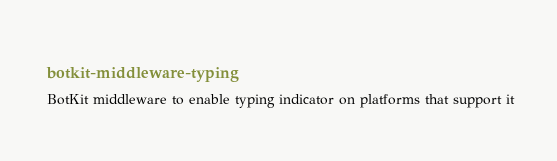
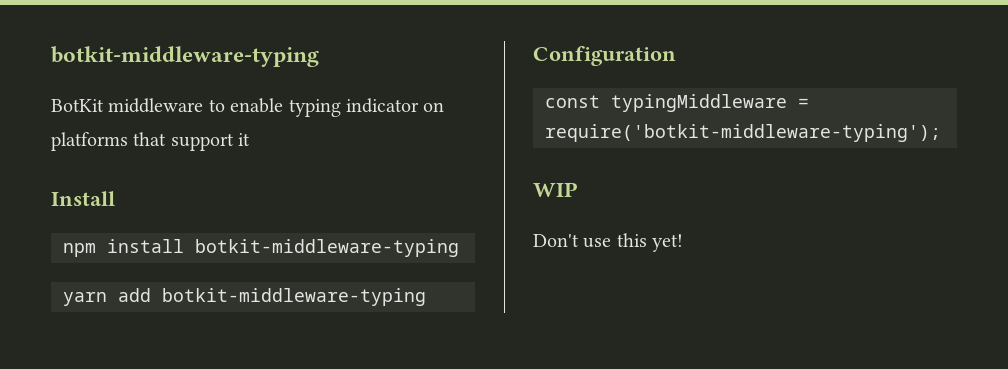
(515, 99) none -> [51,191,115,206] [63,239,459,257] [63,288,426,306] [533,46,676,66] [545,94,809,112] [545,124,941,142] [533,182,578,197] [533,233,684,252] // Install // npm install botkit-middleware-typing // yarn add botkit-middleware-typing // Configuration // const typingMiddleware = require('botkit-middleware-typing'); // WIP // Don't use this yet!

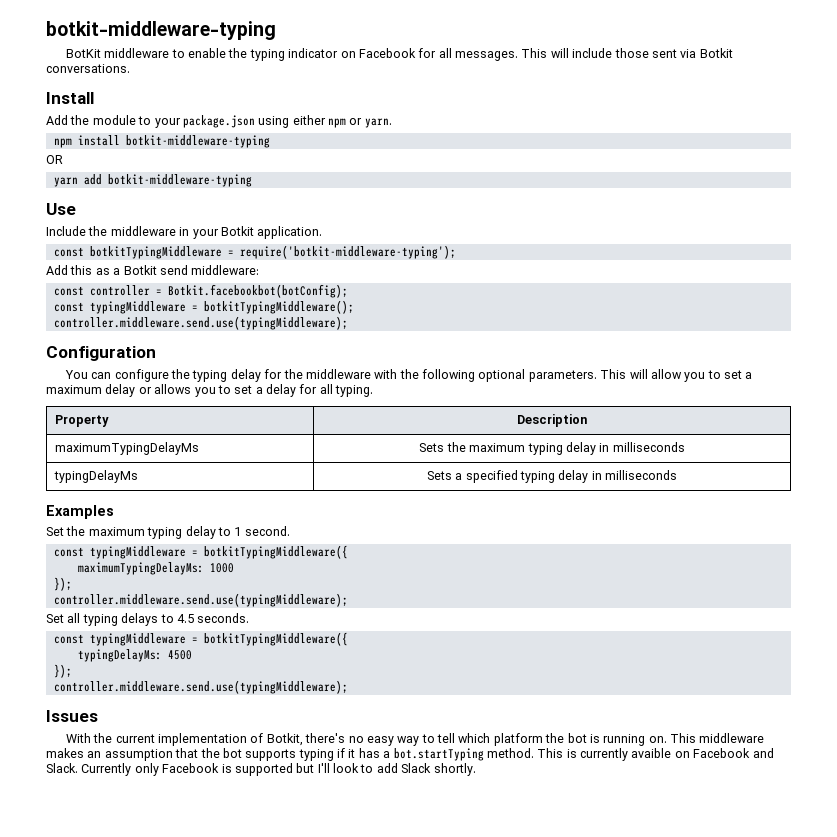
(284, 105) none -> [228,48,248,58] the
[51,132,251,151] [51,191,115,206] platforms that support it // Install -> [358,48,733,61] [46,64,130,73] [46,92,94,104] [46,115,392,128] Facebook for all messages. This will include those sent via Botkit conversations. // Install // Add the module to your package.json using either npm or yarn.
(459, 248) none -> [46,155,63,164] // OR
[533,46,676,66] [545,94,809,112] [545,124,941,142] [533,182,578,197] [533,233,684,252] Configuration // const typingMiddleware = require('botkit-middleware-typing'); // WIP // Don't use this yet! -> [46,203,76,215] [46,226,323,239] [53,245,456,259] [46,265,260,275] [53,284,348,298] [53,300,354,314] [53,316,348,330] [46,346,156,361] [64,369,753,382] [46,384,374,397] [54,415,109,427] [517,414,587,427] [54,442,199,455] [419,442,685,455] [53,470,138,483] [426,470,678,483] [46,505,114,519] [46,526,290,539] [53,545,348,559] [77,562,234,575] [53,577,72,591] [53,593,348,607] [46,613,250,626] [53,632,348,646] [77,649,192,662] [53,664,72,678] [53,680,348,694] [46,710,98,722] [65,733,765,746] [46,748,774,761] [46,763,476,776] Use // Include the middleware in your Botkit application. // const botkitTypingMiddleware = require('botkit-middleware-typing'); // Add this as a Botkit send middleware: // const controller = Botkit.facebookbot(botConfig); // const typingMiddleware = botkitTypingMiddleware(); // controller.middleware.send.use(typingMiddleware); // Configuration // You can configure the typing delay for the middleware with the following optional parameters. This will allow you to set a maximum delay or allows you to set a delay for all typing. // Property | Description // maximumTypingDelayMs | Sets the maximum typing delay in milliseconds // typingDelayMs | Sets a specified typing delay in milliseconds // Examples // Set the maximum typing delay to 1 second. // const typingMiddleware = botkitTypingMiddleware({ // maximumTypingDelayMs: 1000 // }); // controller.middleware.send.use(typingMiddleware); // Set all typing delays to 4.5 seconds. // const typingMiddleware = botkitTypingMiddleware({ // typingDelayMs: 4500 // }); // controller.middleware.send.use(typingMiddleware); // Issues // With the current implementation of Botkit, there's no easy way to tell which platform the bot is running on. This middleware makes an assumption that the bot supports typing if it has a bot.startTyping method. This is currently avaible on Facebook and Slack. Currently only Facebook is supported but I'll look to add Slack shortly.

